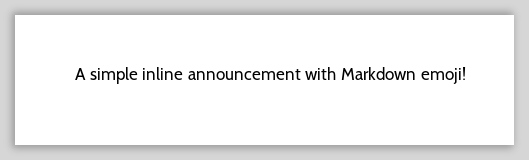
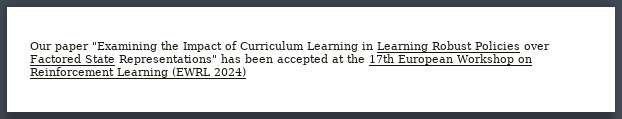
[75,67,466,84] A simple inline announcement with Markdown emoji! -> [30,41,550,52] [30,54,532,65] [30,67,246,78] Our paper "Examining the Impact of Curriculum Learning in Learning Robust Policies over Factored State Representations" has been accepted at the 17th European Workshop on Reinforcement Learning (EWRL 2024)

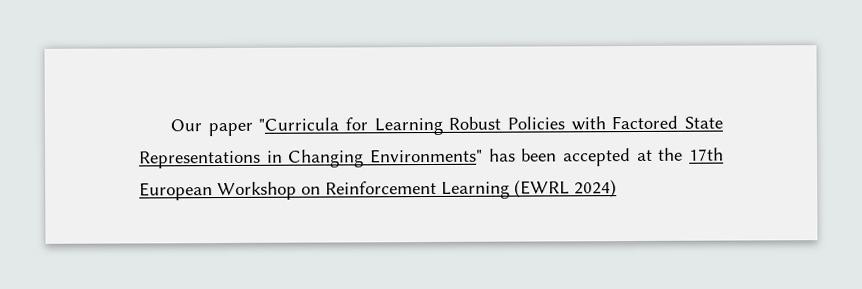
[92,41,373,52] "Examining the Impact of Curriculum Learning in -> [258,117,368,131] "Curricula for
[524,44,550,50] over -> [570,116,606,131] with
[119,55,217,65] Representations" -> [139,148,483,169] Representations in Changing Environments"

